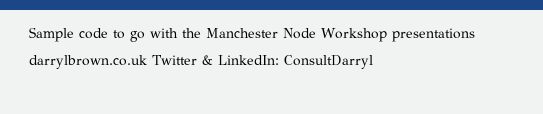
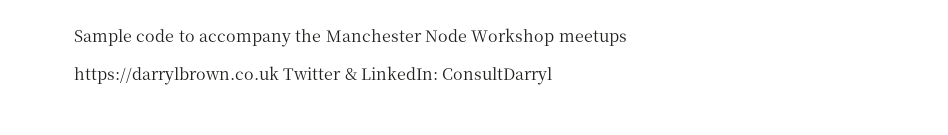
[130,28,178,42] go with -> [198,33,291,47] accompany
[392,28,475,42] [29,55,147,69] presentations // darrylbrown.co.uk -> [558,30,627,46] [74,66,279,85] meetups // https://darrylbrown.co.uk

